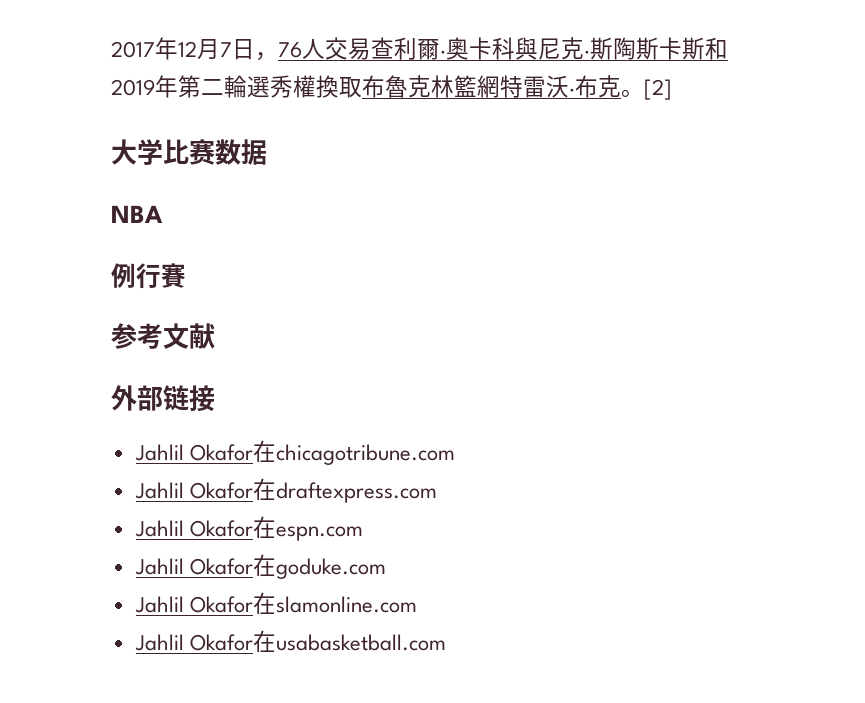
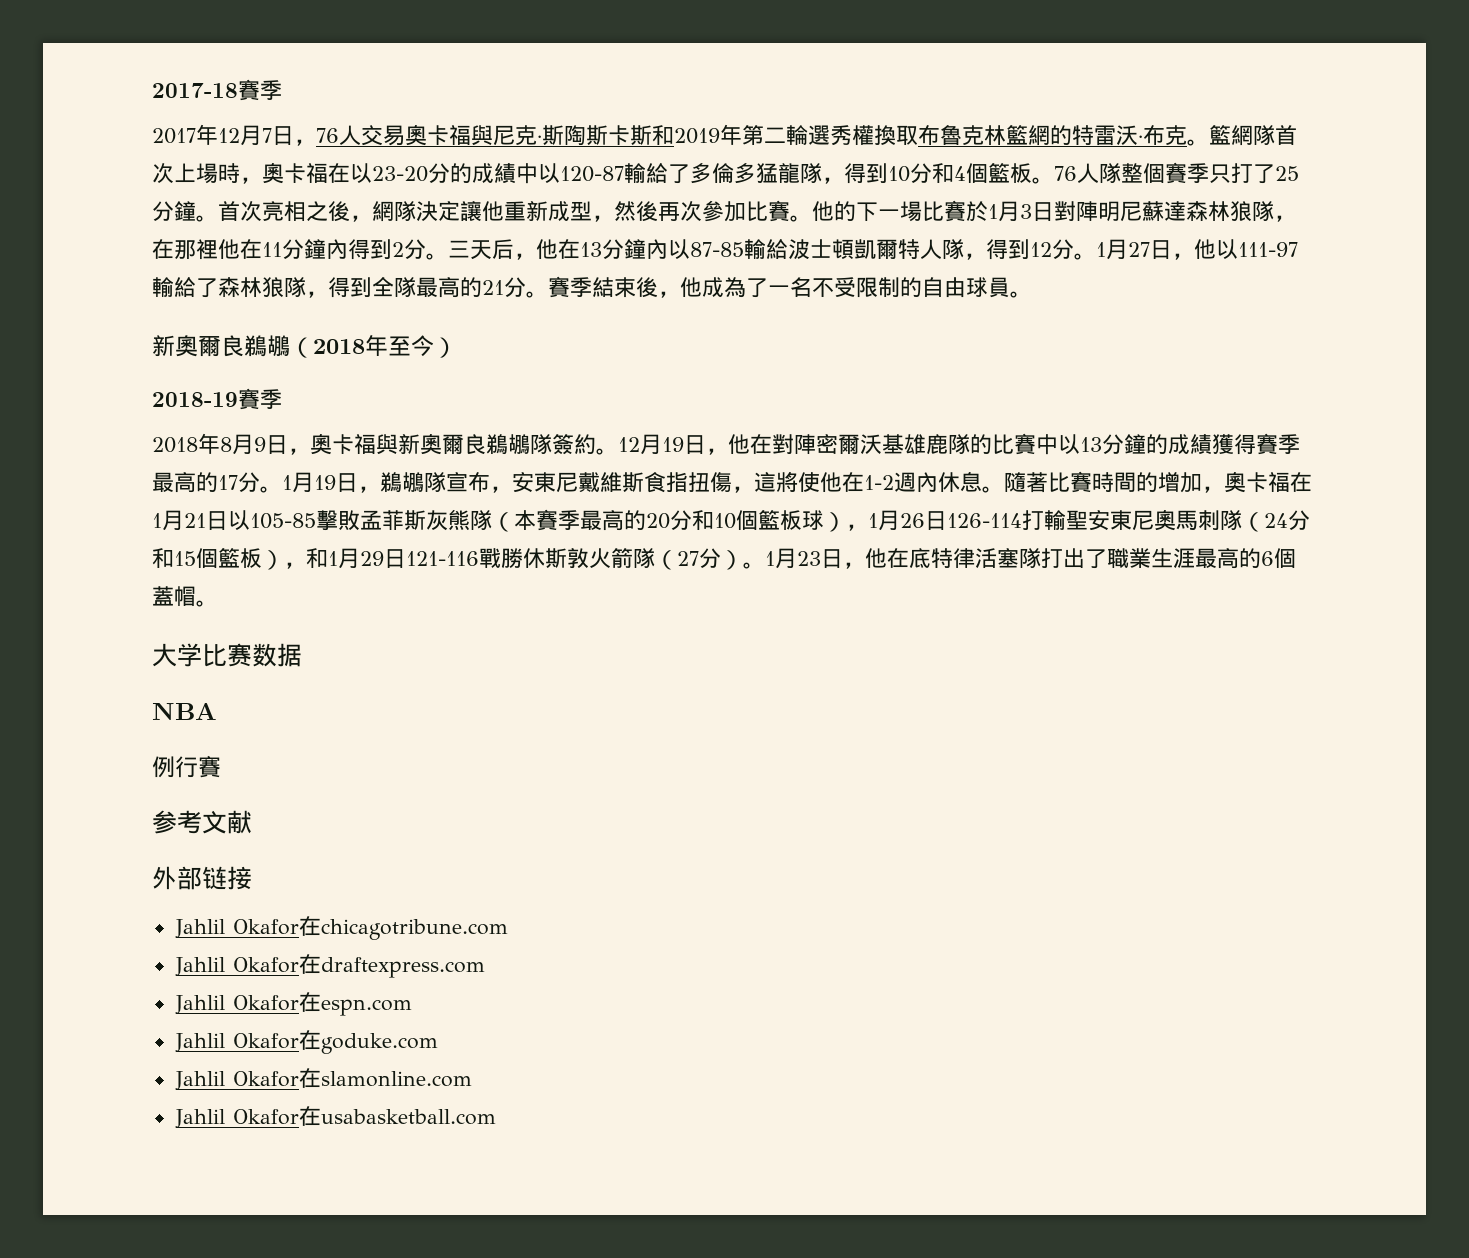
(111, 49) none -> [152,79,282,101] 2017-18賽季 //
[371,37,515,60] 查利爾·奧卡科 -> [405,124,471,146] 奧卡福
(500, 86) none -> [1050,125,1072,145] 的
[644,79,672,100] [2] -> [1209,125,1297,146] [152,162,1299,184] [152,200,1296,222] [152,239,1298,260] [152,276,1032,298] [152,335,457,358] [152,388,282,410] [152,433,1300,455] [152,471,1312,493] [152,509,1310,532] [152,547,1296,570] [152,586,218,607] 籃網隊首次上場時，奧卡福在以23-20分的成績中以120-87輸給了多倫多猛龍隊，得到10分和4個籃板。76人隊整個賽季只打了25分鐘。首次亮相之後，網隊決定讓他重新成型，然後再次參加比賽。他的下一場比賽於1月3日對陣明尼蘇達森林狼隊，在那裡他在11分鐘內得到2分。三天后，他在13分鐘內以87-85輸給波士頓凱爾特人隊，得到12分。1月27日，他以111-97輸給了森林狼隊，得到全隊最高的21分。賽季結束後，他成為了一名不受限制的自由球員。 // 新奧爾良鵜鶘（2018年至今） // 2018-19賽季 // 2018年8月9日，奧卡福與新奧爾良鵜鶘隊簽約。12月19日，他在對陣密爾沃基雄鹿隊的比賽中以13分鐘的成績獲得賽季最高的17分。1月19日，鵜鶘隊宣布，安東尼戴維斯食指扭傷，這將使他在1-2週內休息。隨著比賽時間的增加，奧卡福在1月21日以105-85擊敗孟菲斯灰熊隊（本賽季最高的20分和10個籃板球），1月26日126-114打輸聖安東尼奧馬刺隊（24分和15個籃板），和1月29日121-116戰勝休斯敦火箭隊（27分）。1月23日，他在底特律活塞隊打出了職業生涯最高的6個蓋帽。

